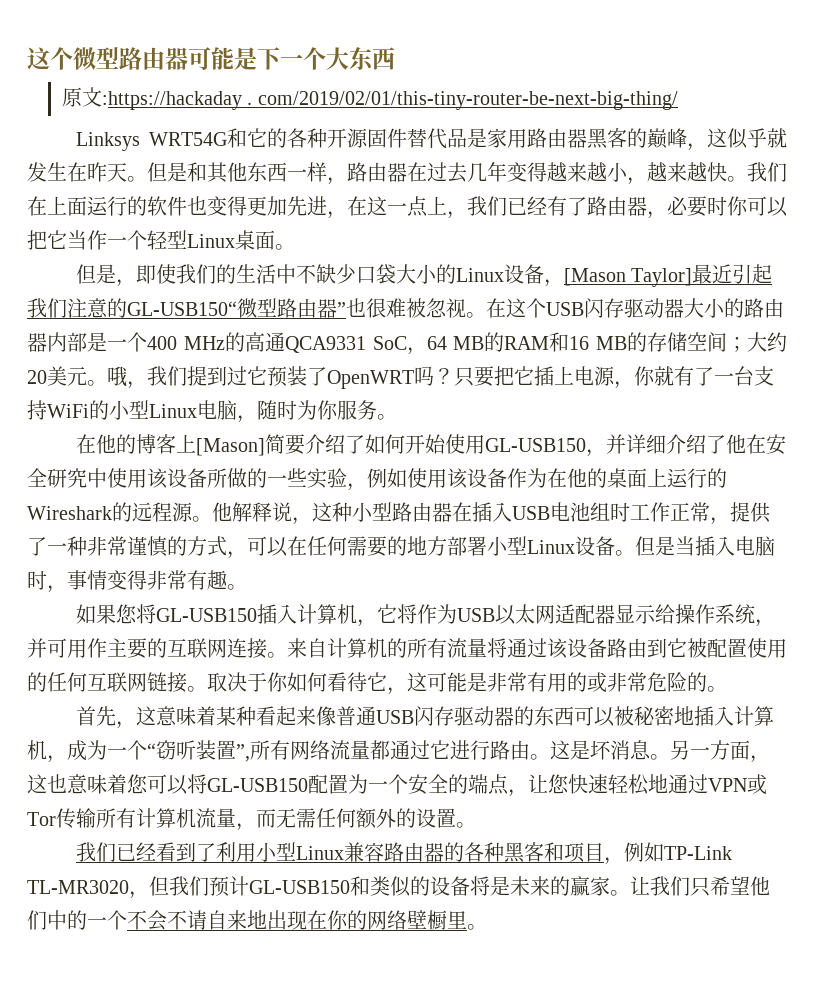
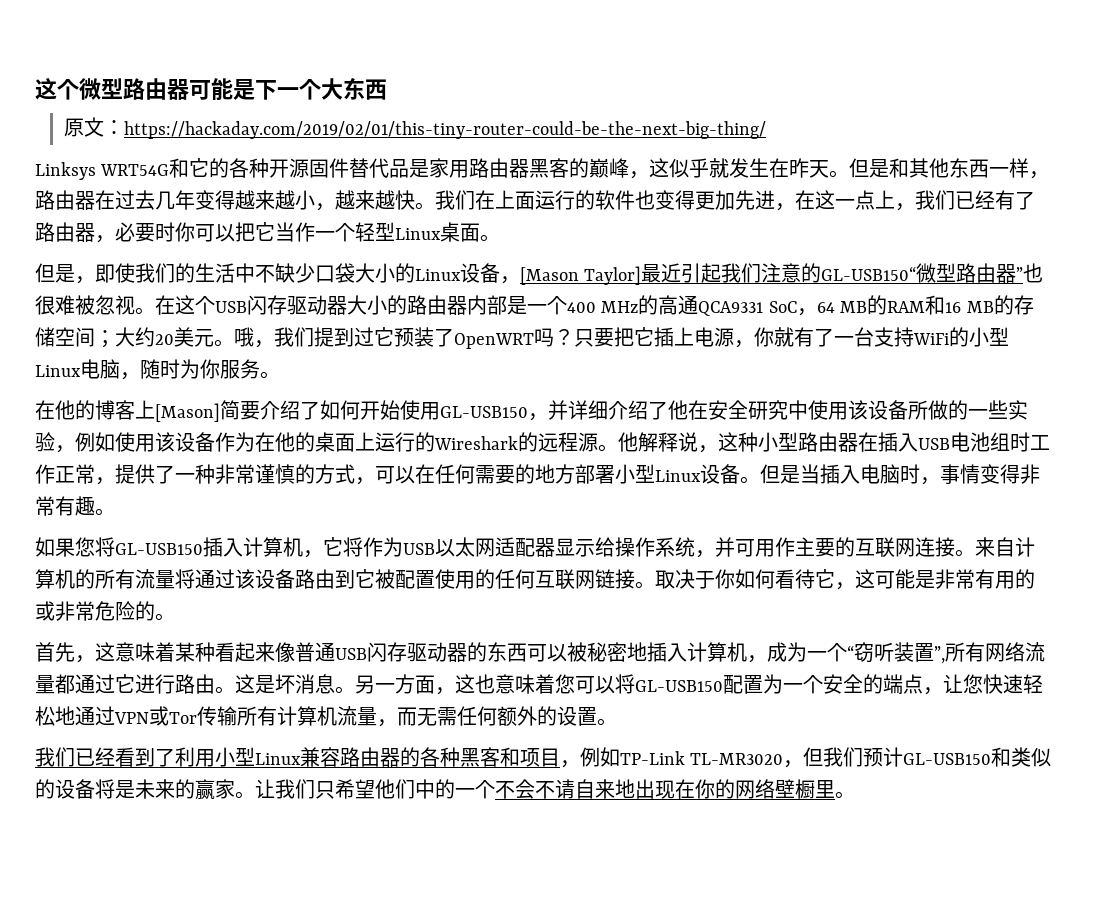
[101,91,678,110] :https://hackaday . com/2019/02/01/this-tiny-router-be-next-big-thing/ -> [103,120,766,139] ：https://hackaday.com/2019/02/01/this-tiny-router-could-be-the-next-big-thing/

